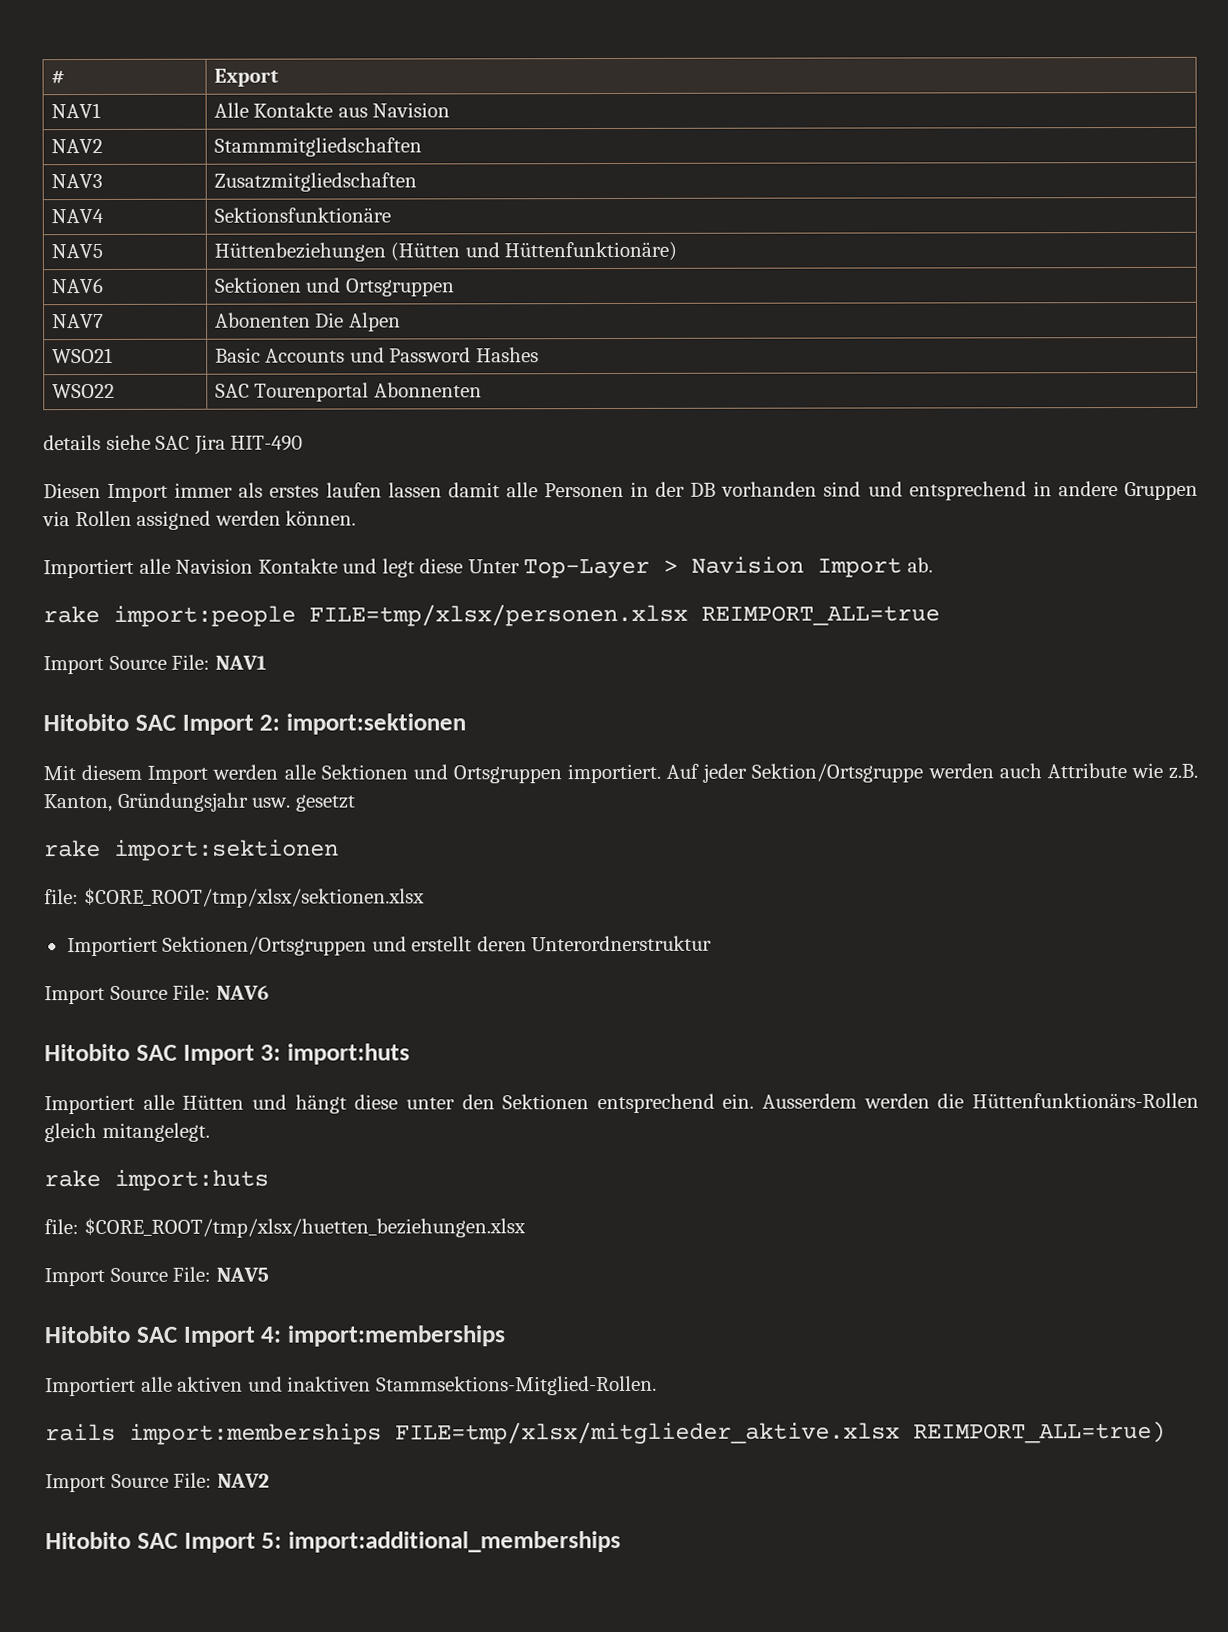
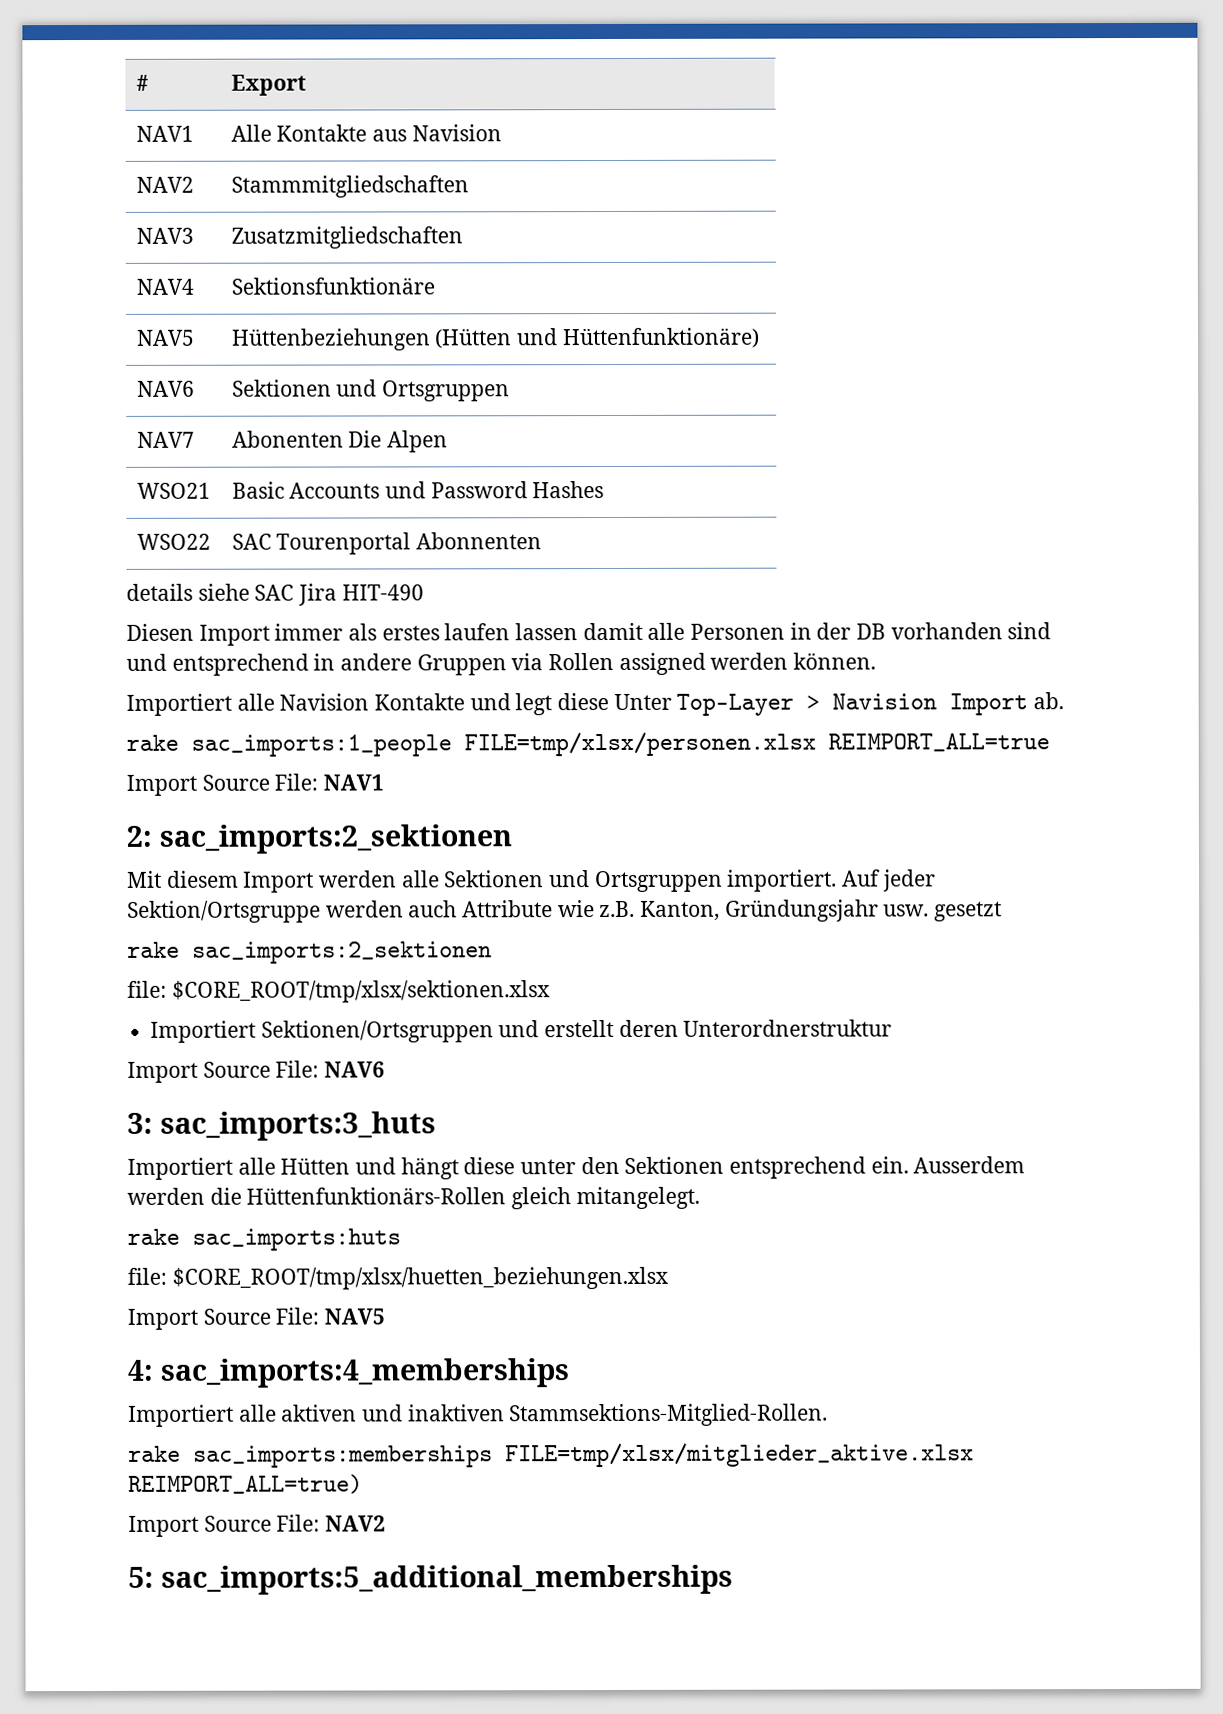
[113,605,296,627] import:people -> [191,734,452,757] sac_imports:1_people
[43,713,466,735] Hitobito SAC Import 2: import:sektionen -> [126,824,512,854] 2: sac_imports:2_sektionen
[114,839,339,861] import:sektionen -> [192,941,492,964] sac_imports:2_sektionen
[44,1043,410,1065] Hitobito SAC Import 3: import:huts -> [127,1111,436,1141] 3: sac_imports:3_huts
[114,1169,269,1191] import:huts -> [192,1228,401,1251] sac_imports:huts
[44,1325,506,1347] Hitobito SAC Import 4: import:memberships -> [127,1358,570,1388] 4: sac_imports:4_memberships
[45,1423,382,1445] rails import:memberships -> [128,1445,493,1468] rake sac_imports:memberships
[45,1530,621,1553] Hitobito SAC Import 5: import:additional_memberships -> [128,1564,733,1595] 5: sac_imports:5_additional_memberships

